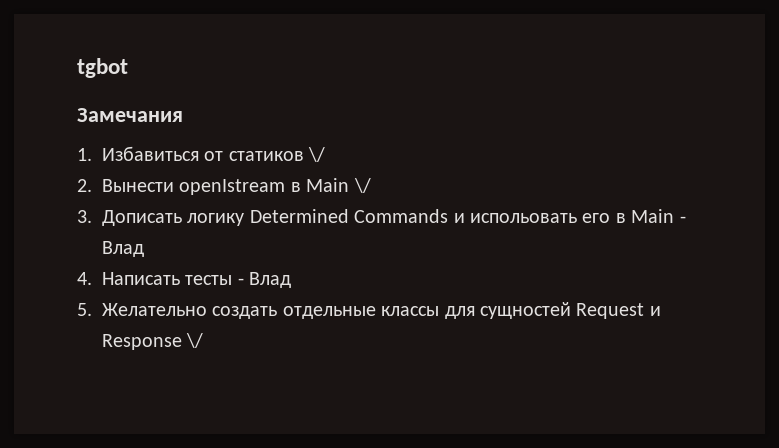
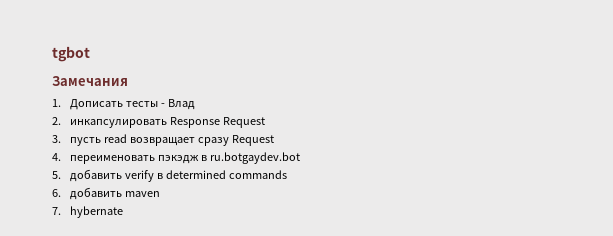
[102,146,326,162] [77,178,371,195] [77,209,686,226] [102,241,144,257] [77,272,292,288] [77,302,661,319] [102,333,204,350] Избавиться от статиков \/ // 2. Вынести openIstream в Main \/ // 3. Дописать логику Determined Commands и испольовать его в Main - Влад // 4. Написать тесты - Влад // 5. Желательно создать отдельные классы для сущностей Request и Response \/ -> [69,99,195,110] [52,117,265,128] [52,134,274,146] [52,152,300,164] [52,169,287,182] [52,187,160,200] [52,206,123,218] Дописать тесты - Влад // 2. инкапсулировать Response Request // 3. пусть read возвращает сразу Request // 4. переименовать пэкэдж в ru.botgaydev.bot // 5. добавить verify в determined commands // 6. добавить maven // 7. hybernate

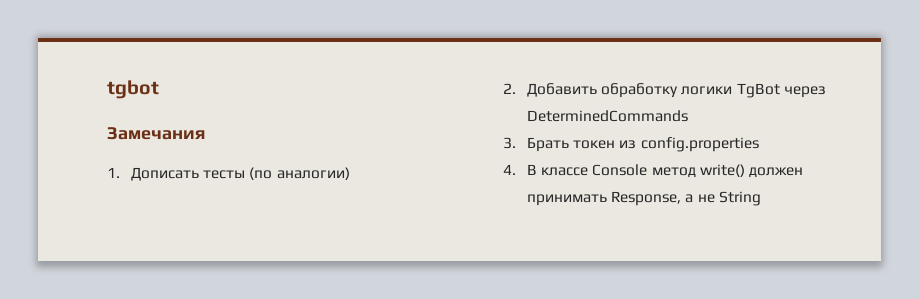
[160,99,195,110] - Влад -> [249,167,350,180] (по аналогии)
[69,117,265,128] [52,134,274,146] [52,152,300,164] [52,169,287,182] [52,187,160,200] [52,206,123,218] инкапсулировать Response Request // 3. пусть read возвращает сразу Request // 4. переименовать пэкэдж в ru.botgaydev.bot // 5. добавить verify в determined commands // 6. добавить maven // 7. hybernate -> [527,83,826,98] [527,110,689,122] [503,137,759,152] [503,164,803,178] [527,191,761,206] Добавить обработку логики TgBot через DeterminedCommands // 3. Брать токен из config.properties // 4. В классе Console метод write() должен принимать Response, а не String

